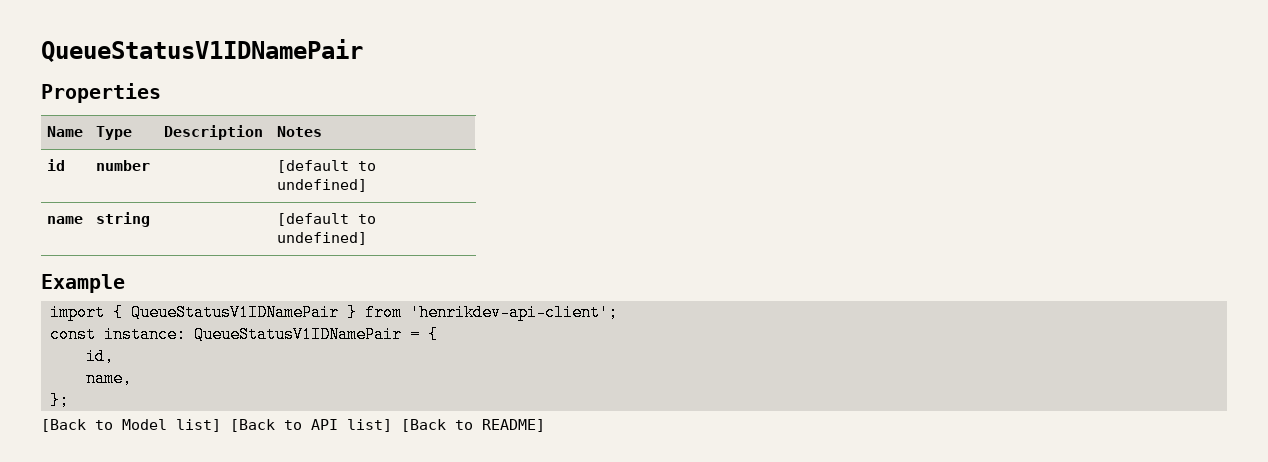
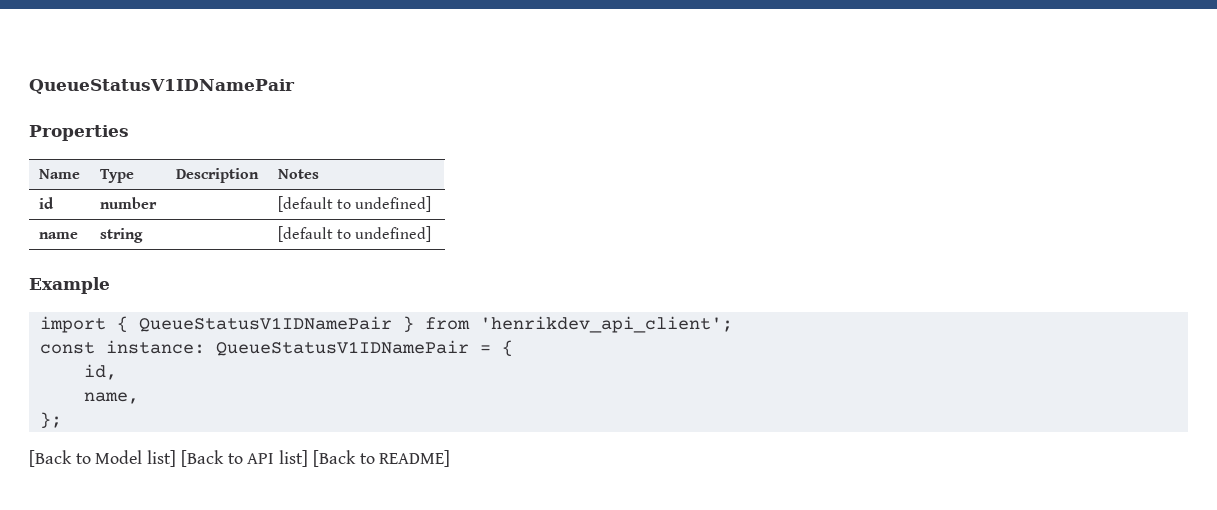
[410,304,618,321] 'henrikdev-api-client'; -> [479,316,733,333] 'henrikdev_api_client';

